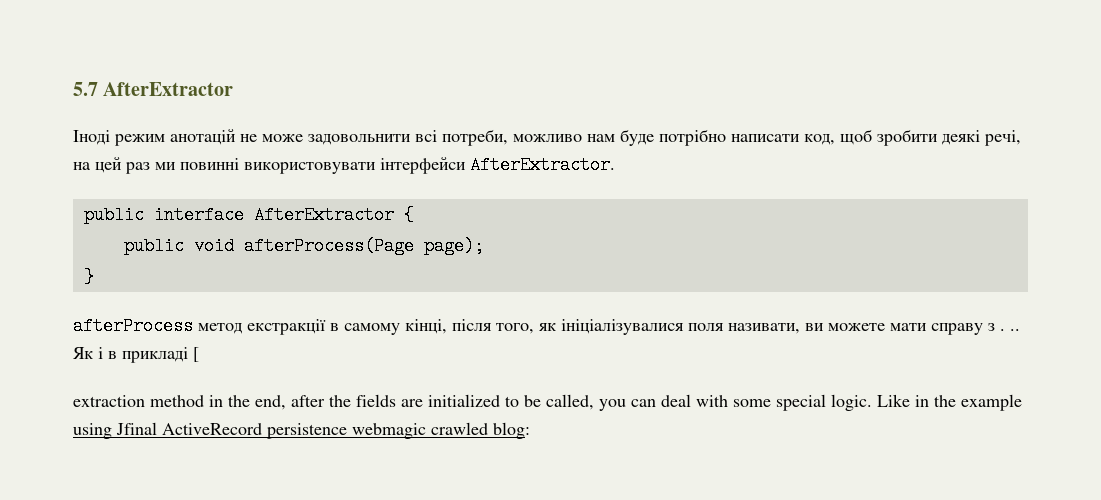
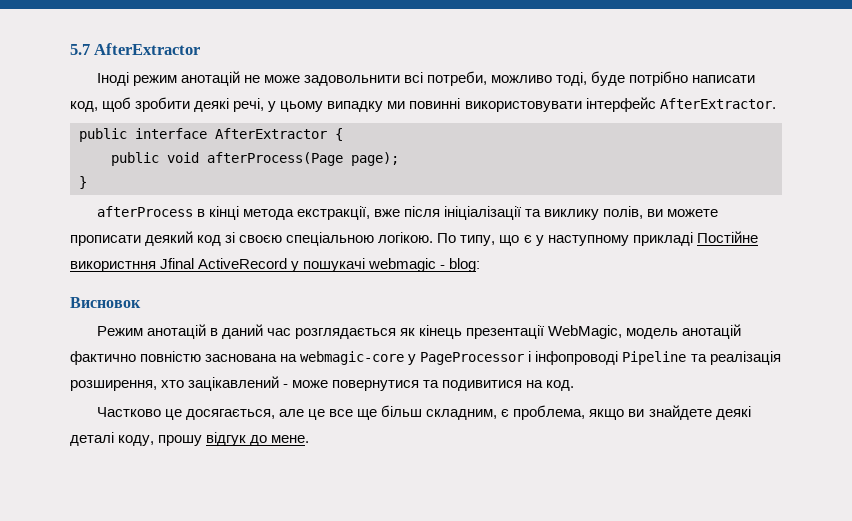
[587,134,615,142] нам -> [556,72,588,86] тоді,
[73,157,150,174] на цей раз -> [268,101,384,112] у цьому випадку
[380,157,466,174] інтерфейси -> [585,97,656,112] інтерфейс
[198,319,1020,335] [73,347,199,363] [73,394,1022,411] [73,422,530,439] метод екстракції в самому кінці, після того, як ініціалізувалися поля називати, ви можете мати справу з . .. Як і в прикладі [ // extraction method in the end, after the fields are initialized to be called, you can deal with some special logic. Like in the example using Jfinal ActiveRecord persistence webmagic crawled blog: -> [196,206,719,220] [70,231,758,246] [70,258,481,272] [70,297,141,308] [96,324,742,339] [70,351,781,365] [70,376,575,391] [96,405,751,420] [70,432,310,446] в кінці метода екстракції, вже після ініціалізації та виклику полів, ви можете прописати деякий код зі своєю спеціальною логікою. По типу, що є у наступному прикладі Постійне використння Jfinal ActiveRecord у пошукачі webmagic - blog: // Висновок // Режим анотацій в даний час розглядається як кінець презентації WebMagic, модель анотацій фактично повністю заснована на webmagic-core у PageProcessor і інфопроводі Pipeline та реалізація розширення, хто зацікавлений - може повернутися та подивитися на код. // Частково це досягається, але це все ще більш складним, є проблема, якщо ви знайдете деякі деталі коду, прошу відгук до мене.

